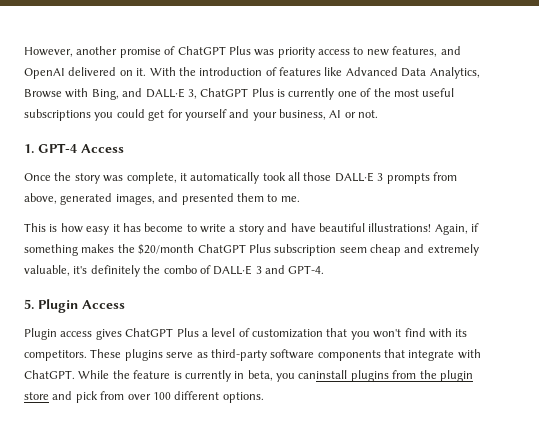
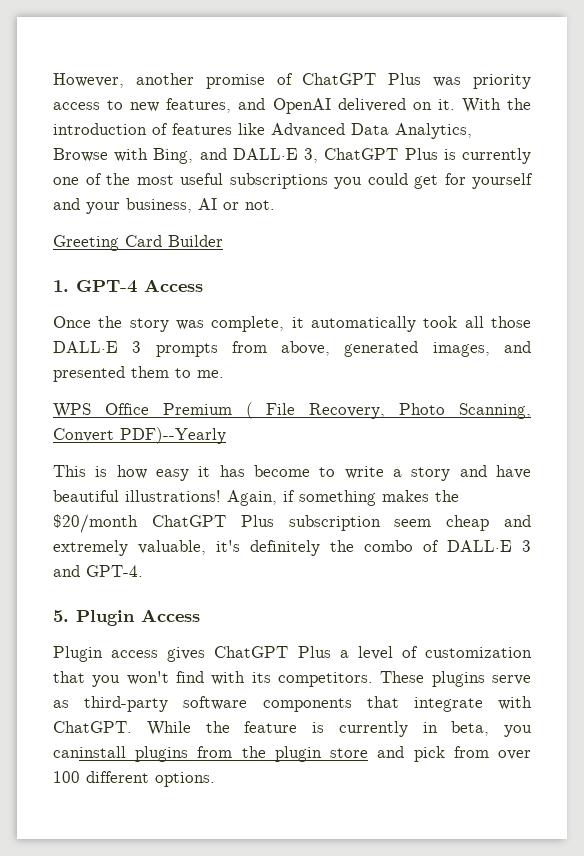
(379, 114) none -> [53,235,223,251] // Greeting Card Builder
(300, 199) none -> [53,402,531,419] [53,427,226,444] // WPS Office Premium ( File Recovery, Photo Scanning, Convert PDF)--Yearly

